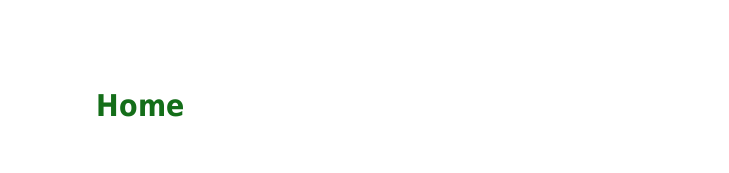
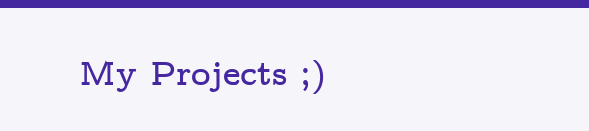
[96,94,184,117] Home -> [79,60,326,95] My Projects ;)

